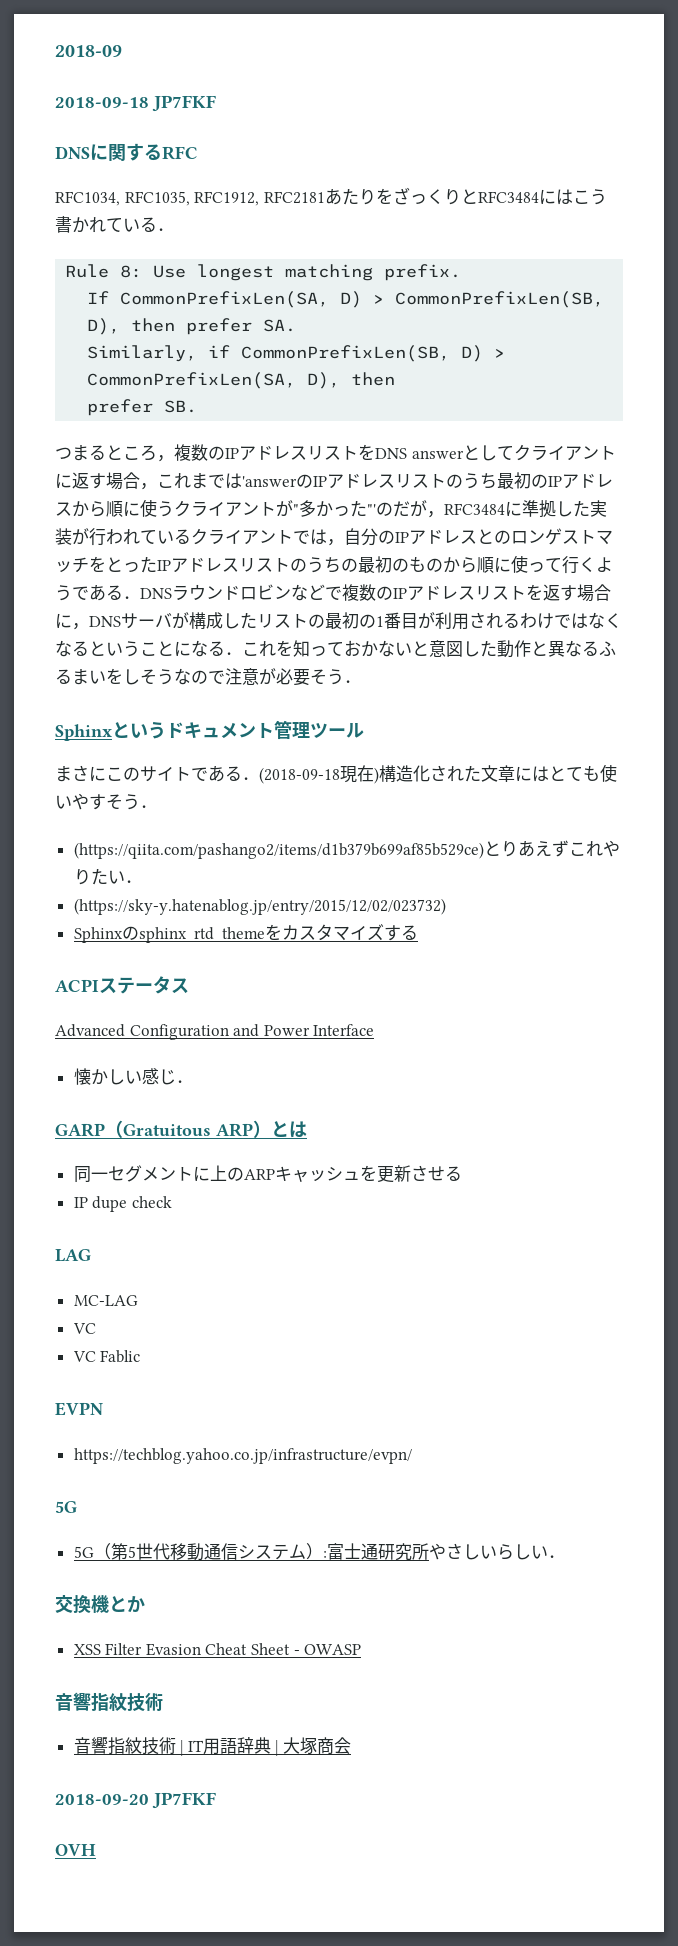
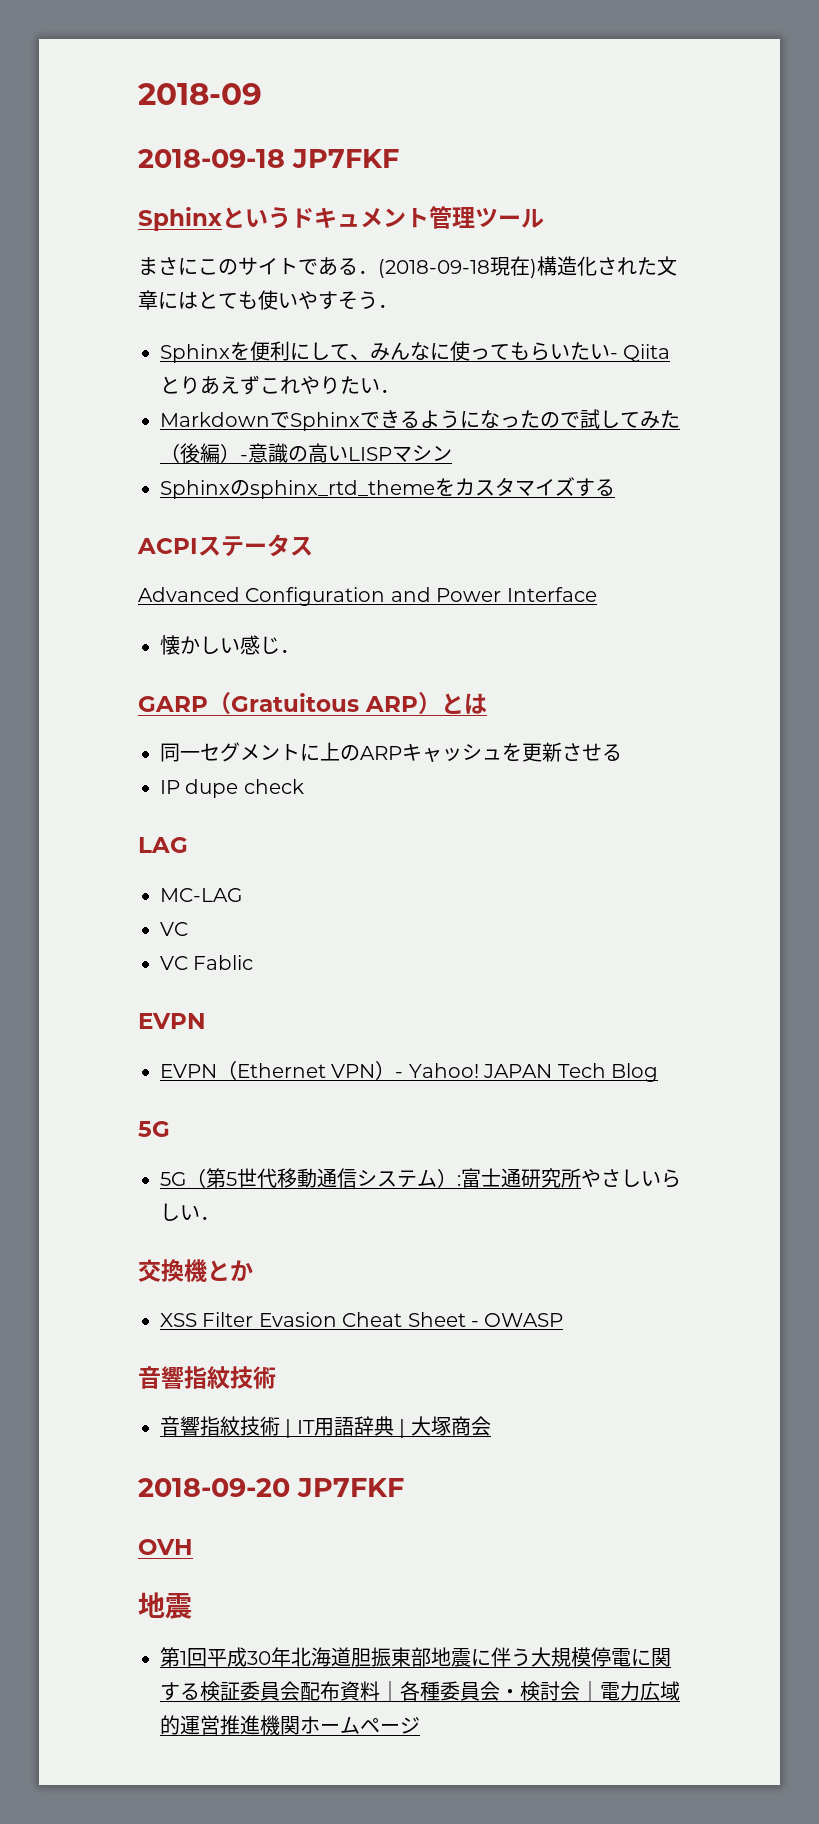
[55,143,198,161] [55,187,607,206] [55,216,174,233] [65,264,462,281] [87,291,605,308] [87,318,297,335] [87,345,506,362] [87,372,396,389] [87,399,198,416] [55,444,616,462] [55,472,613,490] [55,499,607,518] [55,528,613,546] [55,555,613,574] [55,584,611,602] [55,612,622,630] [55,640,616,658] [55,668,361,686] // DNSに関するRFC // RFC1034, RFC1035, RFC1912, RFC2181あたりをざっくりとRFC3484にはこう書かれている． // Rule 8: Use longest matching prefix. // If CommonPrefixLen(SA, D) > CommonPrefixLen(SB, D), then prefer SA. // Similarly, if CommonPrefixLen(SB, D) > CommonPrefixLen(SA, D), then // prefer SB. // つまるところ，複数のIPアドレスリストをDNS answerとしてクライアントに返す場合，これまでは'answerのIPアドレスリストのうち最初のIPアドレスから順に使うクライアントが"多かった"'のだが，RFC3484に準拠した実装が行われているクライアントでは，自分のIPアドレスとのロンゲストマッチをとったIPアドレスリストのうちの最初のものから順に使って行くようである．DNSラウンドロビンなどで複数のIPアドレスリストを返す場合に，DNSサーバが構成したリストの最初の1番目が利用されるわけではなくなるということになる．これを知っておかないと意図した動作と異なるふるまいをしそうなので注意が必要そう． -> (399, 158) none
[73,842,484,859] (https://qiita.com/pashango2/items/d1b379b699af85b529ce) -> [160,341,671,363] Sphinxを便利にして、みんなに使ってもらいたい- Qiita
[73,898,446,915] (https://sky-y.hatenablog.jp/entry/2015/12/02/023732) -> [160,409,680,431] [160,443,452,463] MarkdownでSphinxできるようになったので試してみた（後編）-意識の高いLISPマシン
[73,1448,412,1464] https://techblog.yahoo.co.jp/infrastructure/evpn/ -> [160,1060,658,1082] EVPN（Ethernet VPN）- Yahoo! JAPAN Tech Blog
(96, 1850) none -> [138,1592,192,1619] [160,1647,671,1667] [160,1681,680,1702] [160,1715,420,1735] // 地震 // 第1回平成30年北海道胆振東部地震に伴う大規模停電に関する検証委員会配布資料｜各種委員会・検討会｜電力広域的運営推進機関ホームページ

